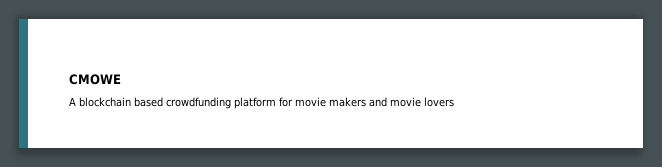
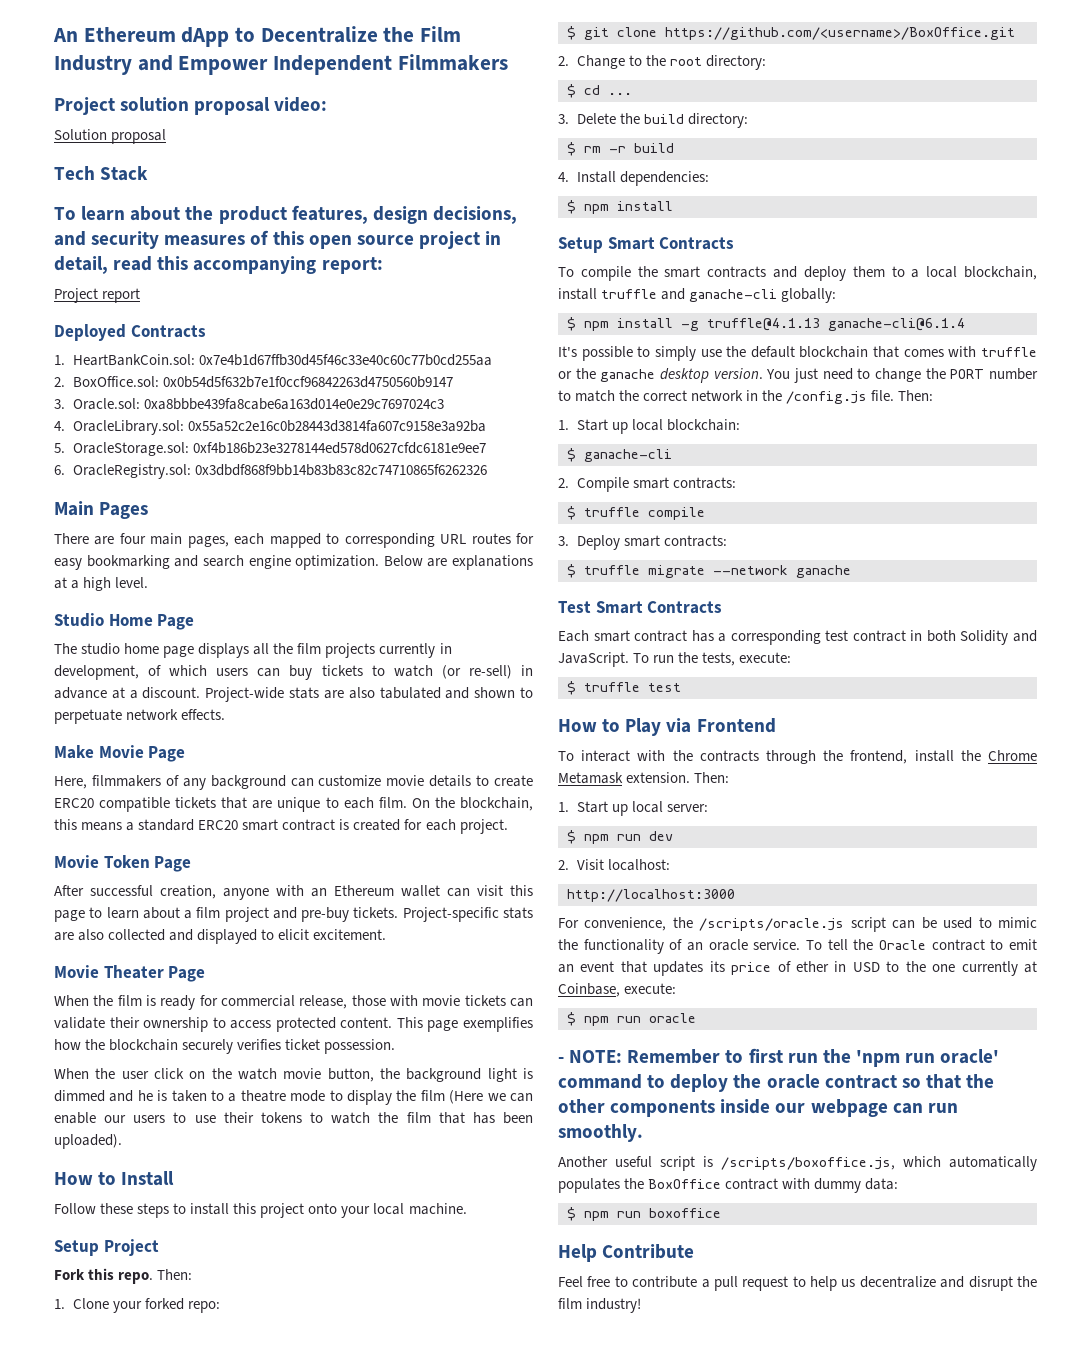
[69,74,121,85] [69,97,454,109] CMOWE // A blockchain based crowdfunding platform for movie makers and movie lovers -> [53,26,462,47] [54,54,508,75] [54,97,328,115] [54,129,167,144] [54,166,149,181] [54,205,517,224] [54,230,502,249] [54,256,383,274] [54,288,141,303] [54,324,206,341] [54,354,492,366] [54,376,453,388] [54,398,444,410] [54,420,486,435] [54,442,486,456] [54,464,487,479] [54,501,149,519] [54,533,534,548] [54,555,533,570] [54,577,149,591] [54,613,195,630] [54,643,452,658] [54,665,533,680] [54,687,533,702] [54,709,226,724] [54,745,186,762] [54,775,533,790] [54,797,533,812] [54,819,508,834] [54,855,192,872] [54,885,533,900] [54,907,533,922] [54,929,387,944] [54,965,206,982] [54,995,533,1010] [54,1017,533,1032] [54,1039,396,1054] [54,1068,533,1082] [54,1090,533,1105] [54,1112,533,1124] [54,1134,122,1149] [54,1171,175,1186] [54,1203,467,1218] [54,1239,159,1256] [54,1268,193,1284] [54,1298,220,1313] [567,26,1015,40] [558,55,766,70] [567,84,632,98] [558,113,748,128] [567,142,674,156] [558,171,709,186] [567,200,673,214] [558,237,735,253] [558,266,1037,281] [558,288,837,303] [567,317,965,331] [558,346,1037,361] [558,368,1038,383] [558,390,934,404] [558,419,740,434] [567,448,672,462] [558,477,736,492] [567,506,705,520] [558,535,727,550] [567,564,851,578] [558,601,723,614] [558,630,1037,645] [558,652,792,667] [567,681,681,695] [558,718,776,736] [558,750,1037,764] [558,772,730,784] [558,801,708,816] [567,830,673,844] [558,859,670,871] [567,889,735,902] [558,917,1037,932] [558,939,1037,954] [558,961,1038,976] [558,983,677,997] [567,1012,696,1026] [558,1048,1000,1067] [558,1074,995,1092] [558,1099,958,1117] [558,1124,643,1142] [558,1156,1037,1171] [558,1178,899,1193] [567,1207,721,1221] [558,1244,695,1262] [558,1276,1037,1291] [558,1298,642,1313] An Ethereum dApp to Decentralize the Film Industry and Empower Independent Filmmakers // Project solution proposal video: // Solution proposal // Tech Stack // To learn about the product features, design decisions, and security measures of this open source project in detail, read this accompanying report: // Project report // Deployed Contracts // 1. HeartBankCoin.sol: 0x7e4b1d67ffb30d45f46c33e40c60c77b0cd255aa // 2. BoxOffice.sol: 0x0b54d5f632b7e1f0ccf96842263d4750560b9147 // 3. Oracle.sol: 0xa8bbbe439fa8cabe6a163d014e0e29c7697024c3 // 4. OracleLibrary.sol: 0x55a52c2e16c0b28443d3814fa607c9158e3a92ba // 5. OracleStorage.sol: 0xf4b186b23e3278144ed578d0627cfdc6181e9ee7 // 6. OracleRegistry.sol: 0x3dbdf868f9bb14b83b83c82c74710865f6262326 // Main Pages // There are four main pages, each mapped to corresponding URL routes for easy bookmarking and search engine optimization. Below are explanations at a high level. // Studio Home Page // The studio home page displays all the film projects currently in development, of which users can buy tickets to watch (or re-sell) in advance at a discount. Project-wide stats are also tabulated and shown to perpetuate network effects. // Make Movie Page // Here, filmmakers of any background can customize movie details to create ERC20 compatible tickets that are unique to each film. On the blockchain, this means a standard ERC20 smart contract is created for each project. // Movie Token Page // After successful creation, anyone with an Ethereum wallet can visit this page to learn about a film project and pre-buy tickets. Project-specific stats are also collected and displayed to elicit excitement. // Movie Theater Page // When the film is ready for commercial release, those with movie tickets can validate their ownership to access protected content. This page exemplifies how the blockchain securely verifies ticket possession. // When the user click on the watch movie button, the background light is dimmed and he is taken to a theatre mode to display the film (Here we can enable our users to use their tokens to watch the film that has been uploaded). // How to Install // Follow these steps to install this project onto your local machine. // Setup Project // Fork this repo. Then: // 1. Clone your forked repo: // $ git clone https://github.com/<username>/BoxOffice.git // 2. Change to the root directory: // $ cd ... // 3. Delete the build directory: // $ rm -r build // 4. Install dependencies: // $ npm install // Setup Smart Contracts // To compile the smart contracts and deploy them to a local blockchain, install truffle and ganache-cli globally: // $ npm install -g truffle@4.1.13 ganache-cli@6.1.4 // It's possible to simply use the default blockchain that comes with truffle or the ganache desktop version. You just need to change the PORT number to match the correct network in the /config.js file. Then: // 1. Start up local blockchain: // $ ganache-cli // 2. Compile smart contracts: // $ truffle compile // 3. Deploy smart contracts: // $ truffle migrate --network ganache // Test Smart Contracts // Each smart contract has a corresponding test contract in both Solidity and JavaScript. To run the tests, execute: // $ truffle test // How to Play via Frontend // To interact with the contracts through the frontend, install the Chrome Metamask extension. Then: // 1. Start up local server: // $ npm run dev // 2. Visit localhost: // http://localhost:3000 // For convenience, the /scripts/oracle.js script can be used to mimic the functionality of an oracle service. To tell the Oracle contract to emit an event that updates its price of ether in USD to the one currently at Coinbase, execute: // $ npm run oracle // - NOTE: Remember to first run the 'npm run oracle' command to deploy the oracle contract so that the other components inside our webpage can run smoothly. // Another useful script is /scripts/boxoffice.js, which automatically populates the BoxOffice contract with dummy data: // $ npm run boxoffice // Help Contribute // Feel free to contribute a pull request to help us decentralize and disrupt the film industry!

